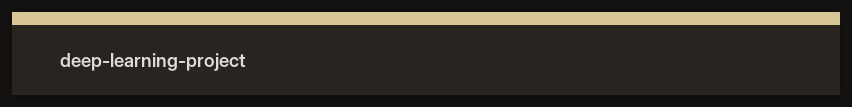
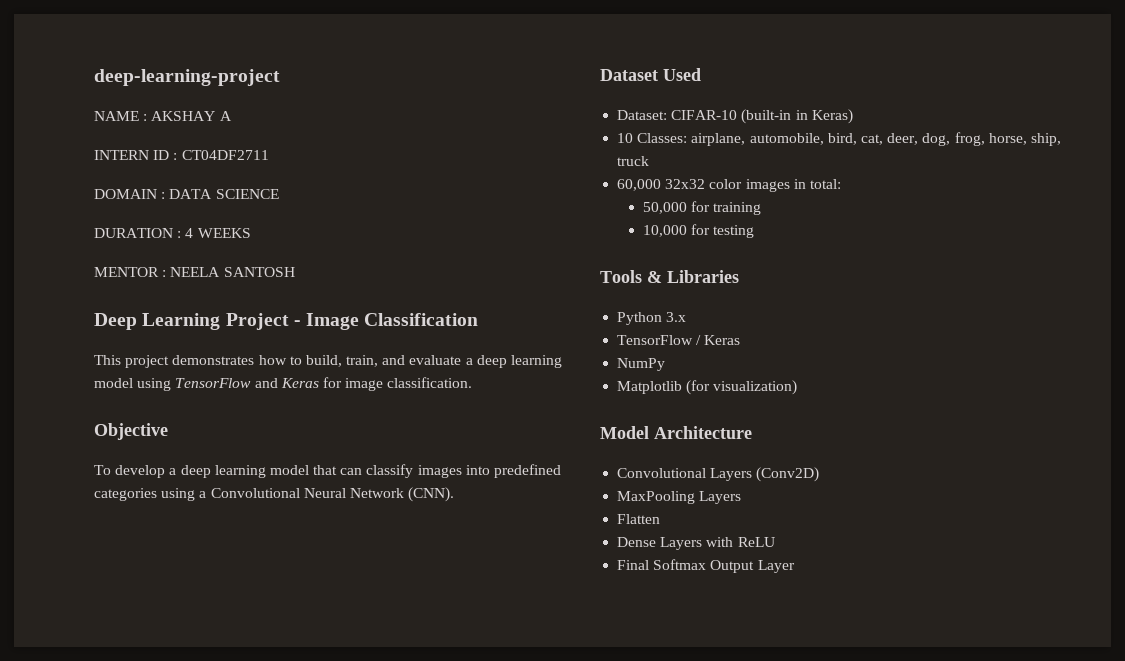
(246, 62) none -> [94,111,232,121] [94,150,269,160] [94,189,279,199] [94,228,251,238] [94,267,295,277] [94,313,479,330] [94,355,563,368] [94,377,473,391] [94,423,168,440] [94,464,562,478] [94,487,455,502] [600,68,701,81] [617,109,853,124] [617,132,1061,146] [617,156,650,166] [617,179,841,192] [642,201,761,215] [642,224,754,238] [600,270,739,283] [617,312,687,325] [617,335,741,345] [617,358,666,371] [617,380,798,395] [600,426,752,439] [617,467,820,482] [617,491,742,504] [617,514,661,524] [617,537,775,550] [617,559,795,573] // NAME : AKSHAY A // INTERN ID : CT04DF2711 // DOMAIN : DATA SCIENCE // DURATION : 4 WEEKS // MENTOR : NEELA SANTOSH // Deep Learning Project - Image Classification // This project demonstrates how to build, train, and evaluate a deep learning model using TensorFlow and Keras for image classification. // Objective // To develop a deep learning model that can classify images into predefined categories using a Convolutional Neural Network (CNN). // Dataset Used // Dataset: CIFAR-10 (built-in in Keras) // 10 Classes: airplane, automobile, bird, cat, deer, dog, frog, horse, ship, truck // 60,000 32x32 color images in total: // 50,000 for training // 10,000 for testing // Tools & Libraries // Python 3.x // TensorFlow / Keras // NumPy // Matplotlib (for visualization) // Model Architecture // Convolutional Layers (Conv2D) // MaxPooling Layers // Flatten // Dense Layers with ReLU // Final Softmax Output Layer

